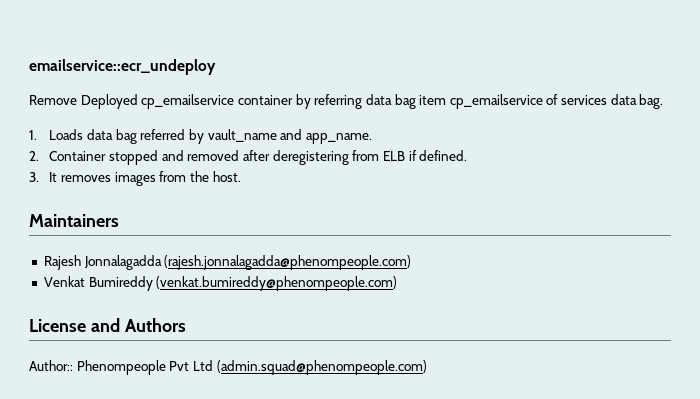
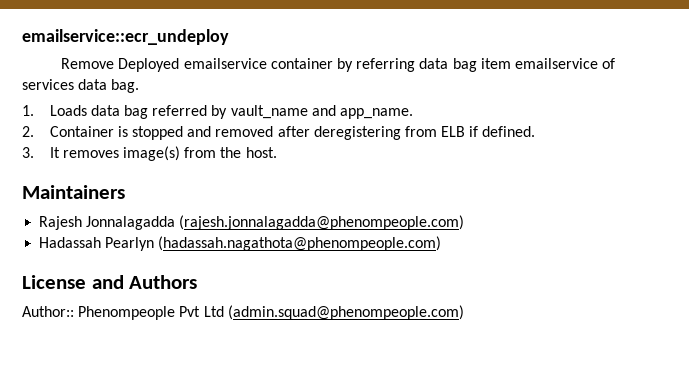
[141,94,235,109] cp_emailservice -> [183,58,267,69] emailservice
[449,94,543,109] cp_emailservice -> [514,58,598,69] emailservice
(107, 156) none -> [117,126,128,137] is
[114,172,156,186] images -> [122,146,180,161] image(s)
[43,276,398,291] Venkat Bumireddy (venkat.bumireddy@phenompeople.com) -> [39,236,442,251] Hadassah Pearlyn (hadassah.nagathota@phenompeople.com)

